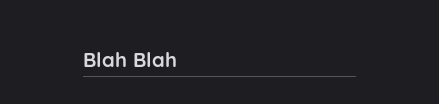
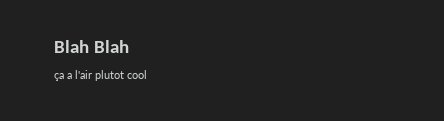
(177, 59) none -> [54,70,147,81] // ça a l'air plutot cool

